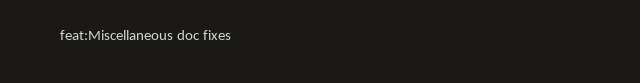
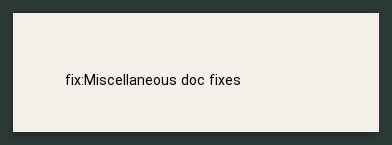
[60,30,173,40] feat:Miscellaneous -> [65,74,177,85] fix:Miscellaneous

